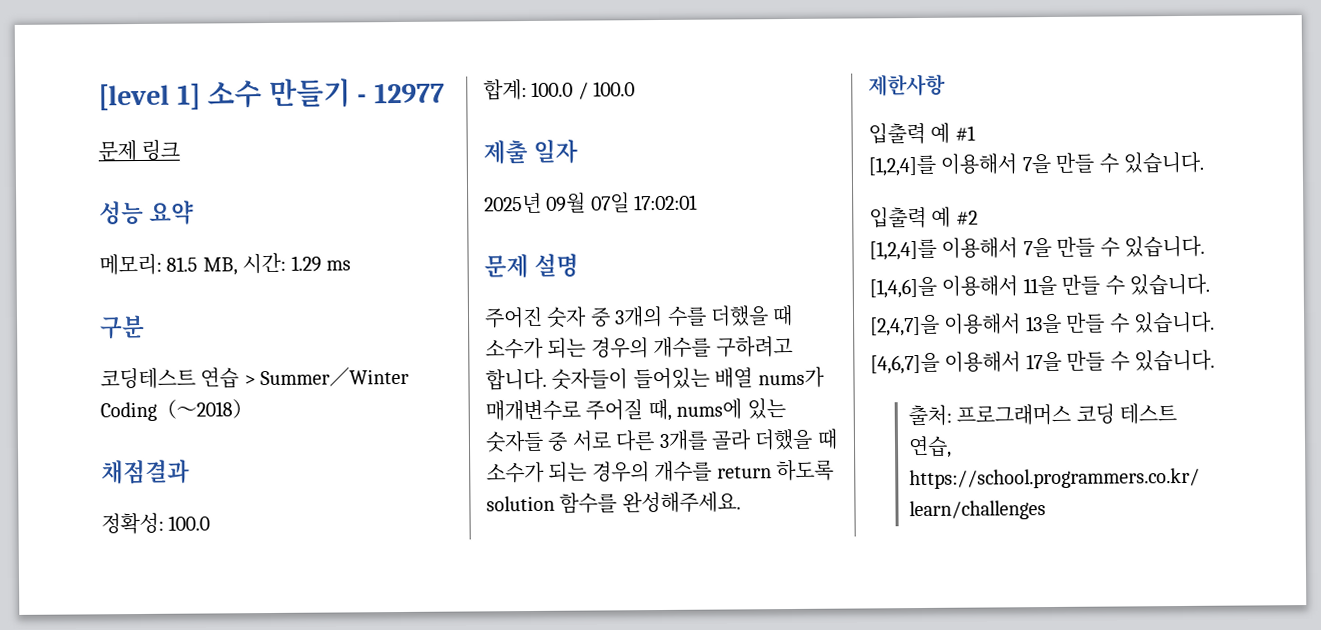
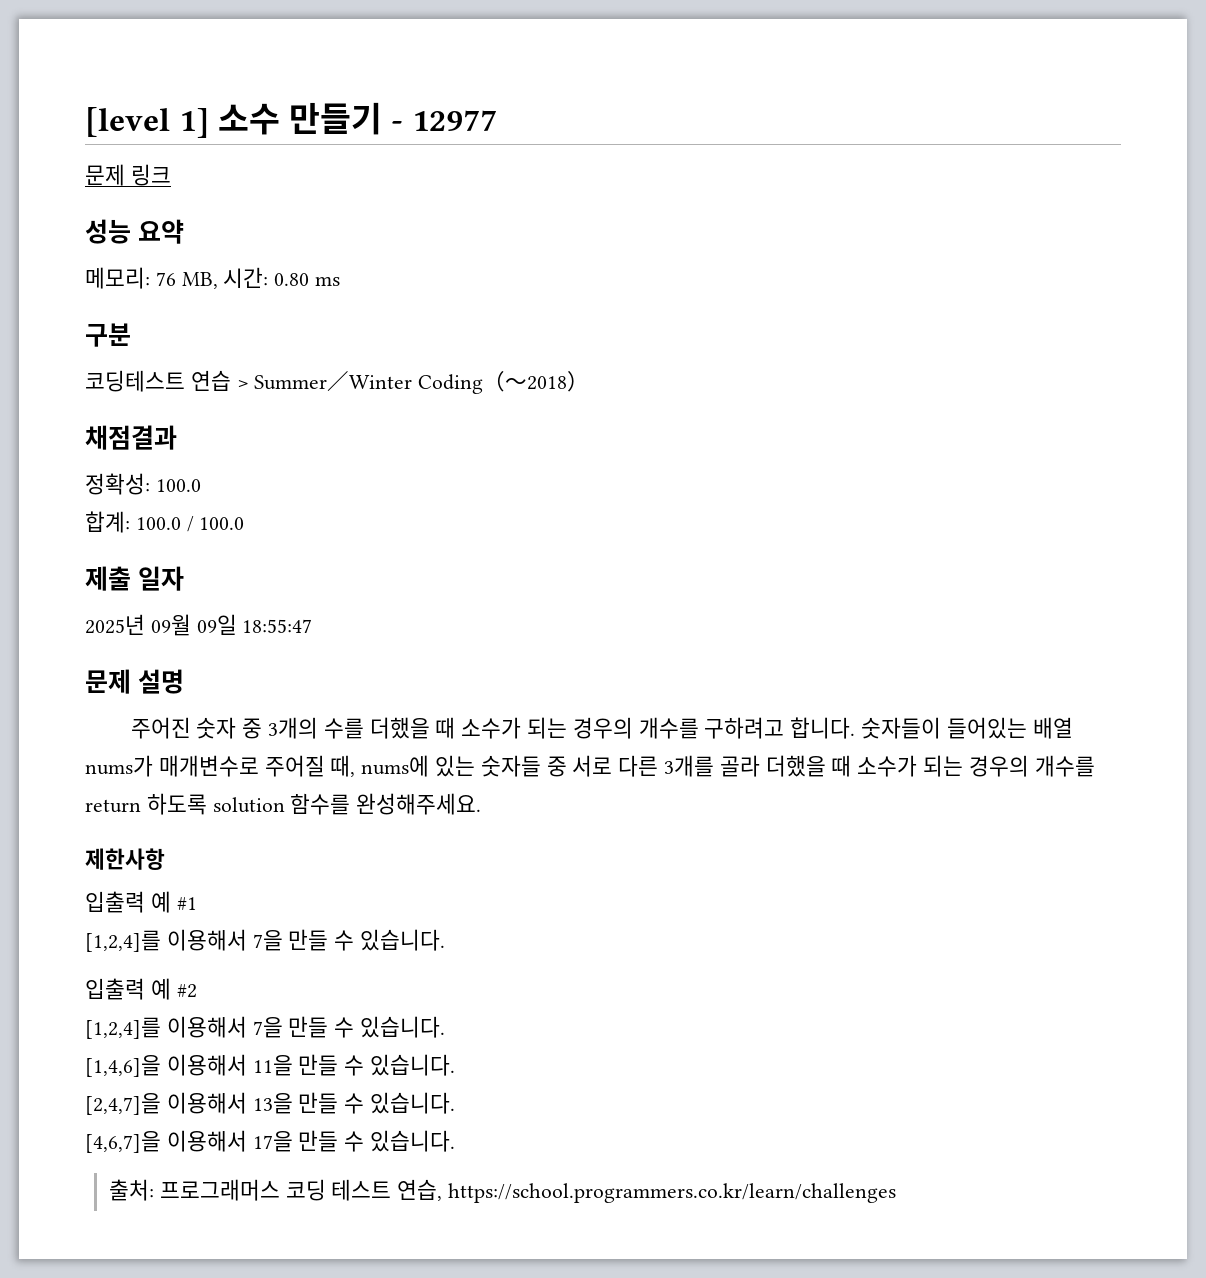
[166,256,199,272] 81.5 -> [155,272,176,286] 76
[290,255,322,272] 1.29 -> [274,273,310,286] 0.80
[590,192,699,213] 07일 17:02:01 -> [196,614,313,635] 09일 18:55:47

